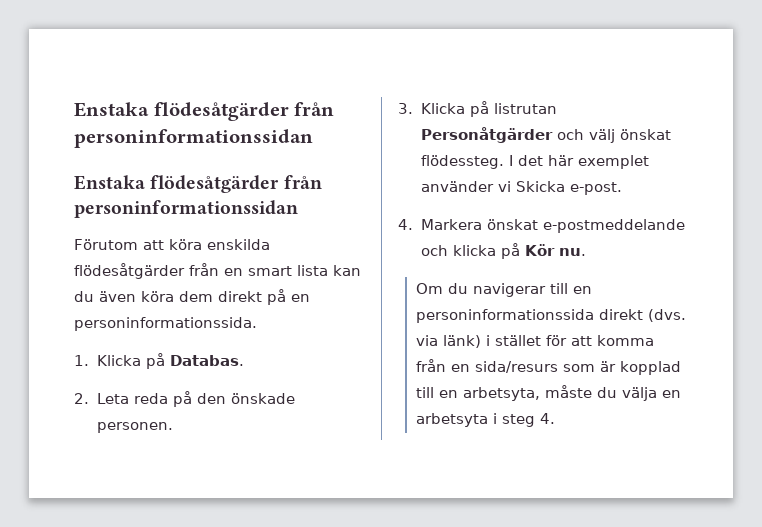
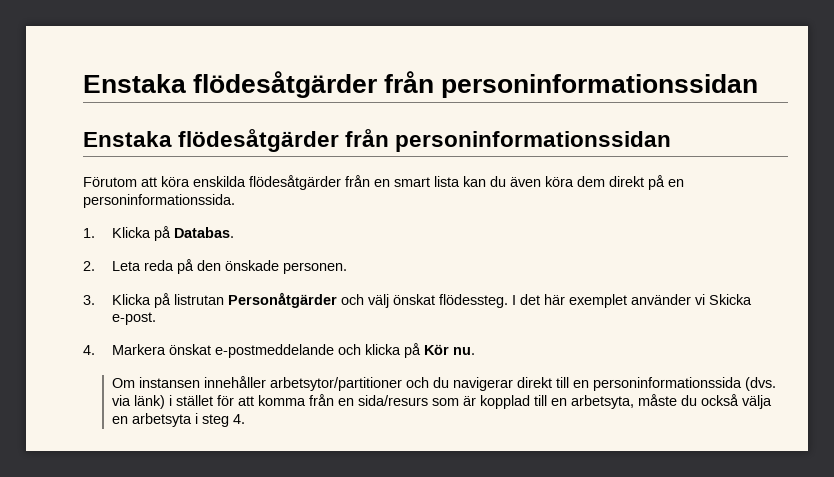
(443, 288) none -> [138,376,429,391] instansen innehåller arbetsytor/partitioner och
(546, 290) none -> [516,377,552,388] direkt
[598,309,643,320] direkt -> (742, 384) none
(617, 392) none -> [700,394,739,406] också

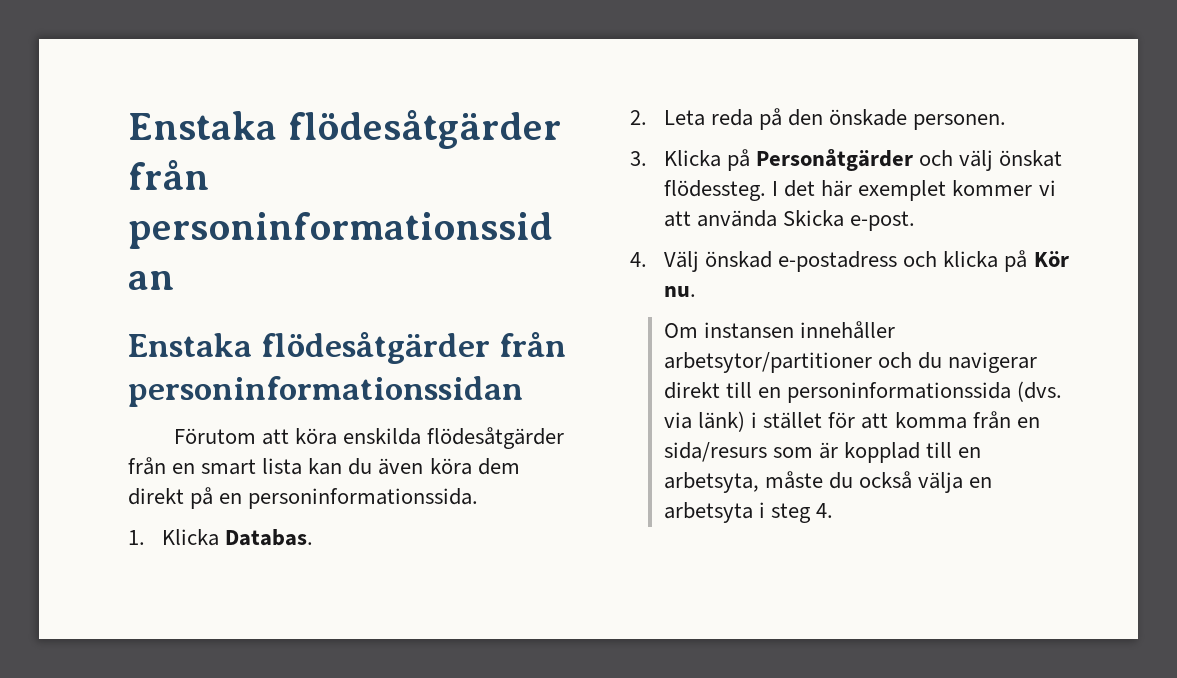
[153,226,171,241] på -> (220, 537) none
[173,294,224,305] listrutan -> (751, 160) none
[630,294,705,305] använder vi -> [952,180,1056,196] [664,210,778,227] kommer vi att använda
[111,344,334,358] Markera önskat e-postmeddelande -> [664,251,898,272] Välj önskad e-postadress

